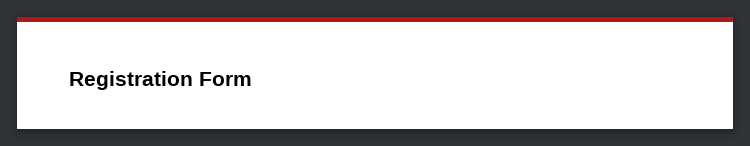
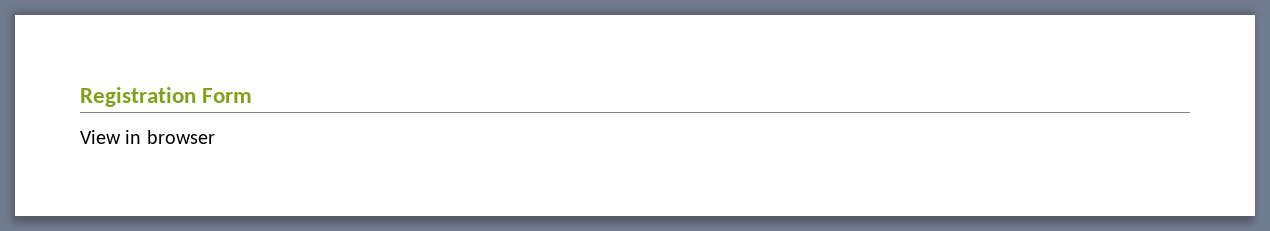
(252, 79) none -> [80,130,215,144] // View in browser

